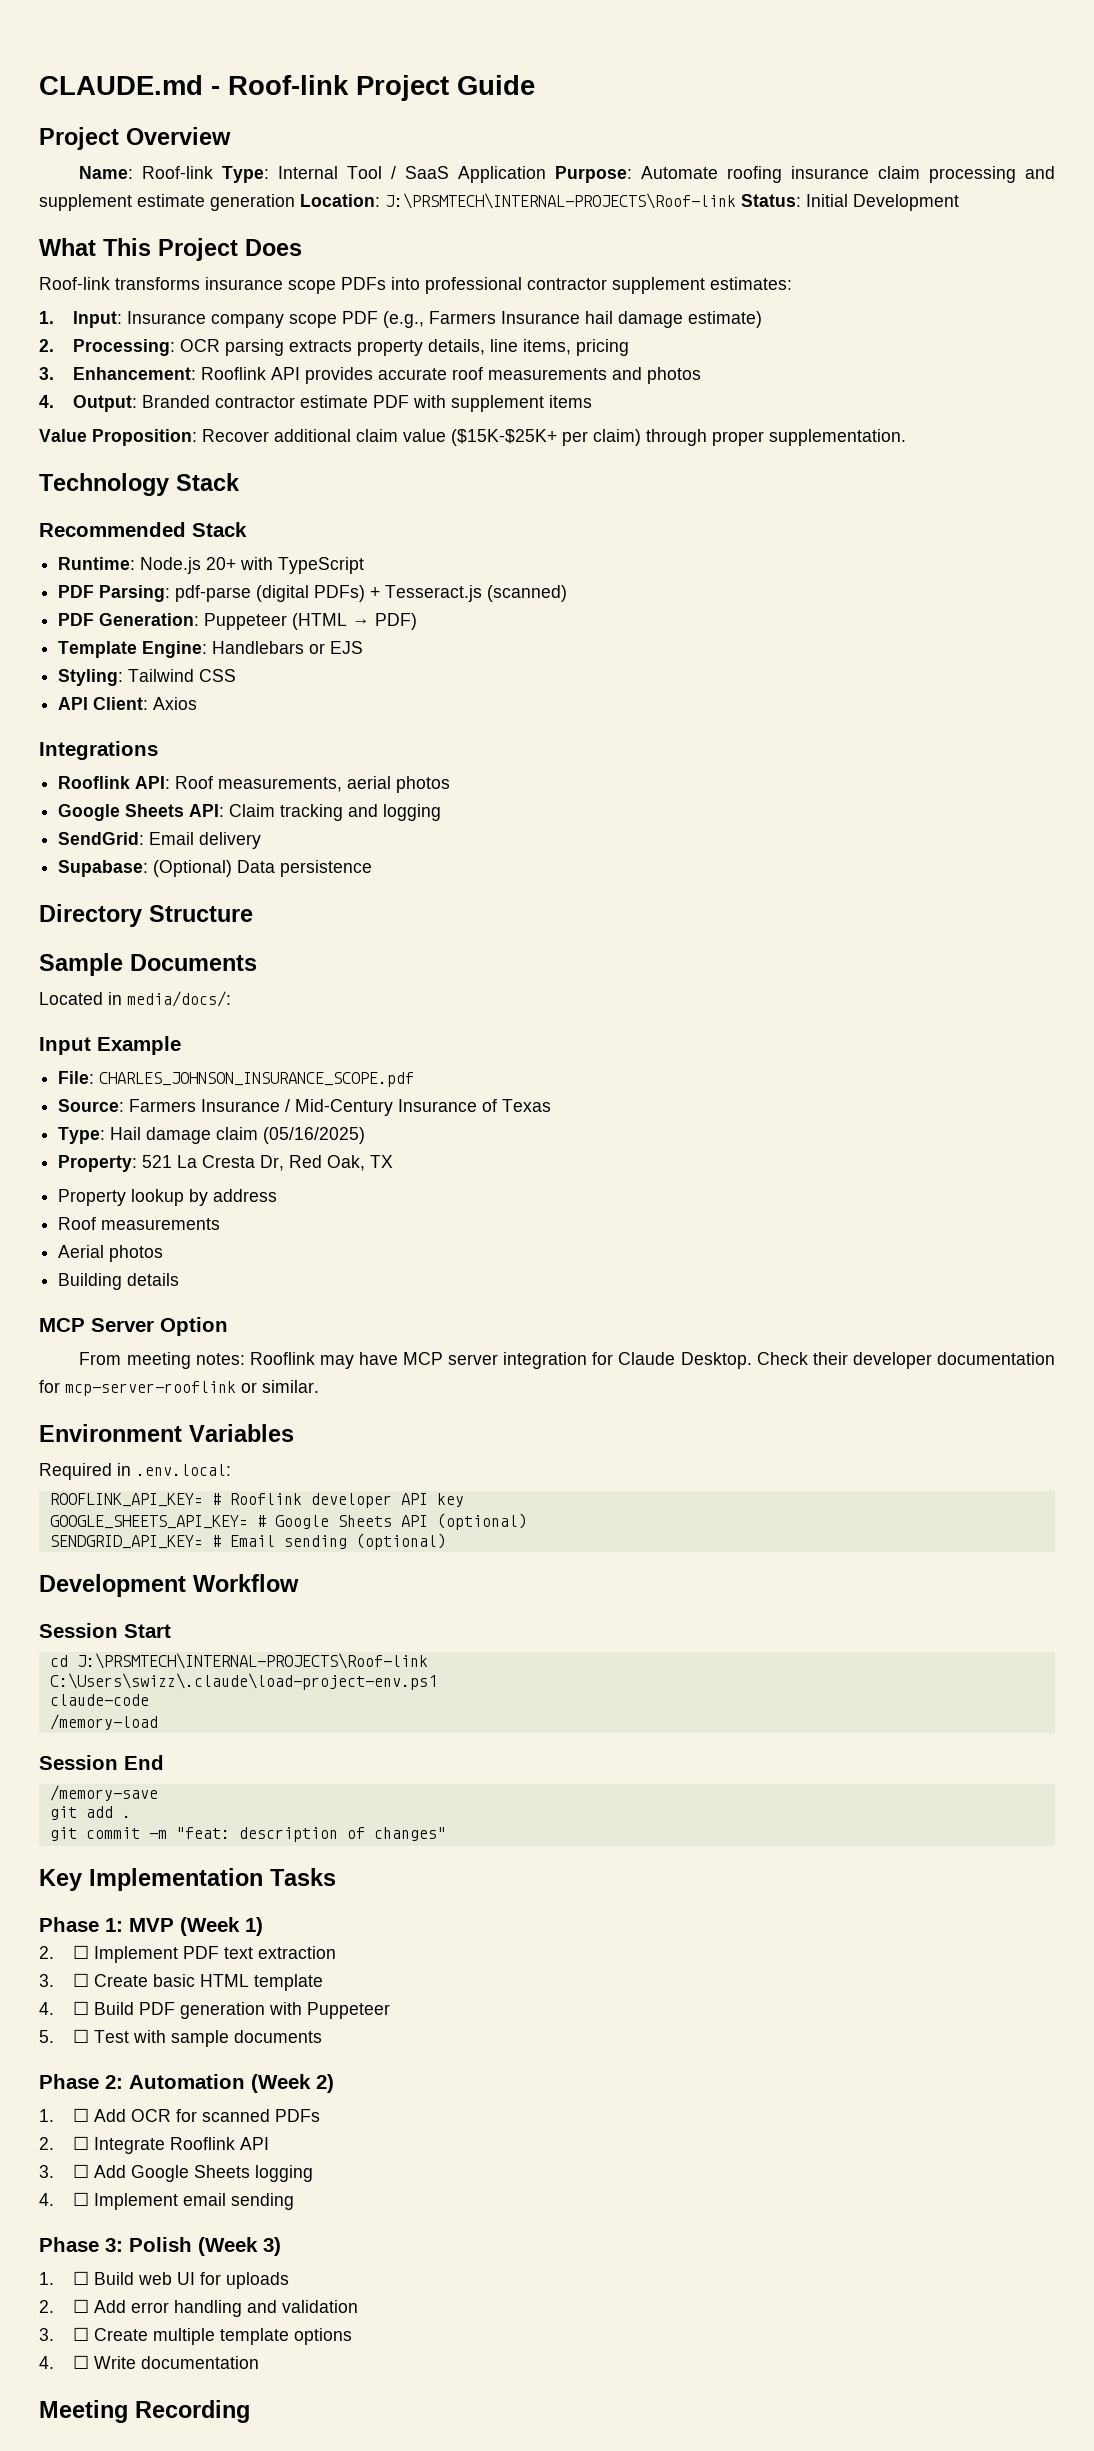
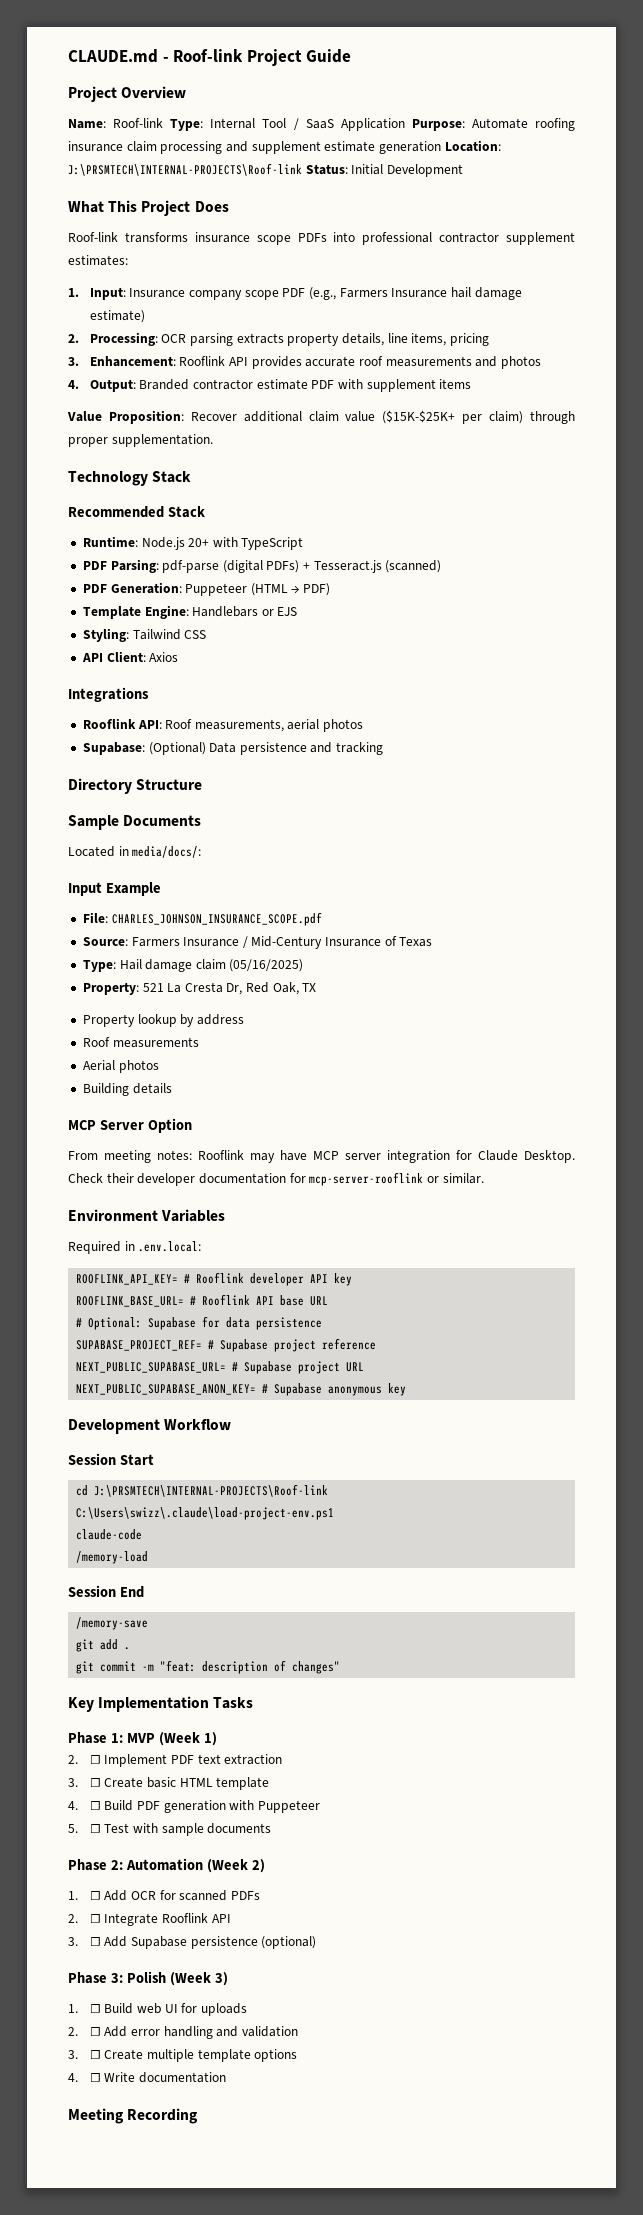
[58,804,442,821] [58,832,262,849] // Google Sheets API: Claim tracking and logging // SendGrid: Email delivery -> (364, 725) none
(373, 868) none -> [310,742,384,755] and tracking
[49,1513,527,1530] [49,1533,446,1550] GOOGLE_SHEETS_API_KEY= # Google Sheets API (optional) // SENDGRID_API_KEY= # Email sending (optional) -> [76,1294,329,1307] [76,1316,323,1330] [76,1338,377,1352] [76,1361,365,1374] [76,1383,407,1396] ROOFLINK_BASE_URL= # Rooflink API base URL // # Optional: Supabase for data persistence // SUPABASE_PROJECT_REF= # Supabase project reference // NEXT_PUBLIC_SUPABASE_URL= # Supabase project URL // NEXT_PUBLIC_SUPABASE_ANON_KEY= # Supabase anonymous key
[131,2165,314,2182] [39,2192,295,2210] Google Sheets logging // 4. ☐ Implement email sending -> [131,1936,317,1949] Supabase persistence (optional)

